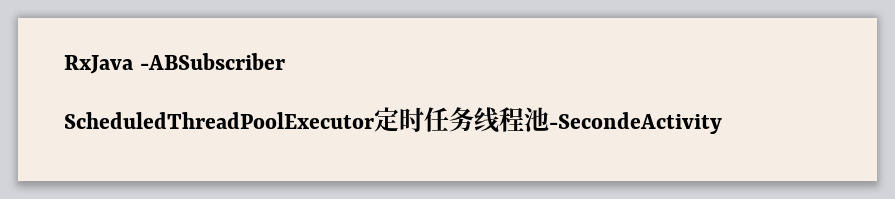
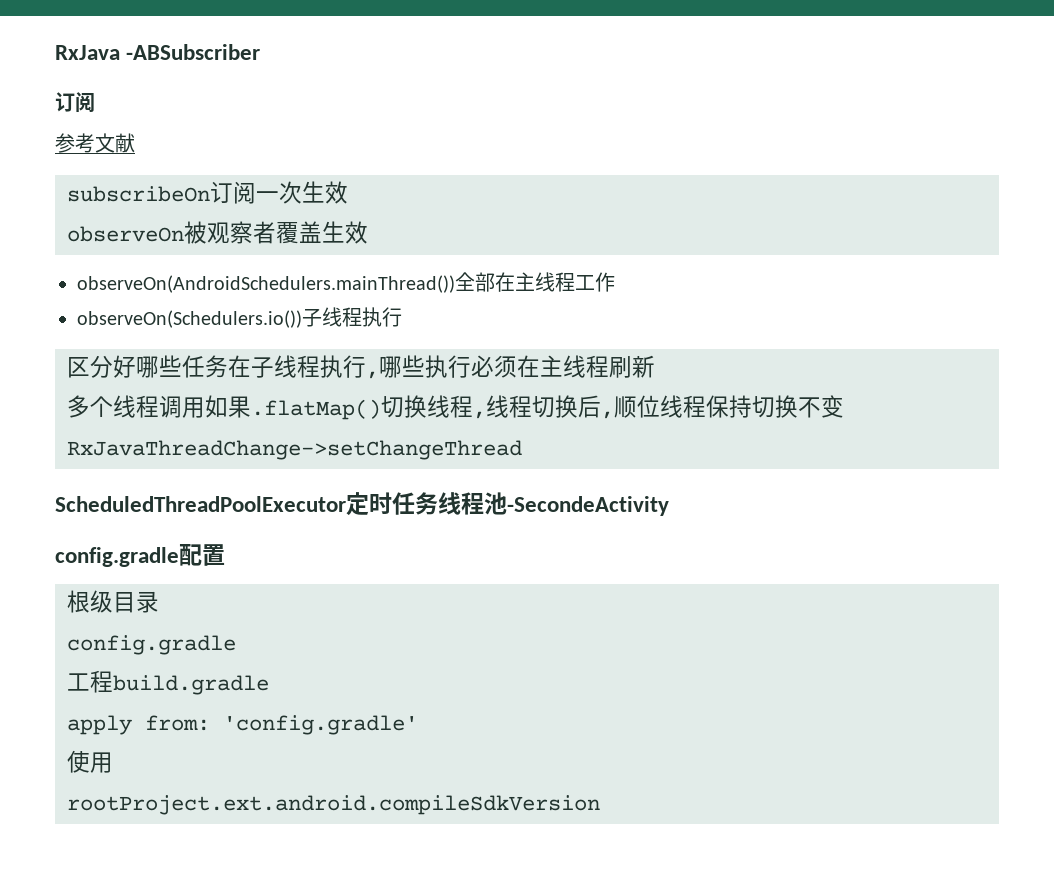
(285, 61) none -> [55,92,95,113] [55,133,135,153] [67,181,348,204] [67,221,368,244] [77,272,615,293] [77,307,402,328] [67,355,655,379] [67,395,844,420] [67,440,522,460] // 订阅 // 参考文献 // subscribeOn订阅一次生效 // observeOn被观察者覆盖生效 // observeOn(AndroidSchedulers.mainThread())全部在主线程工作 // observeOn(Schedulers.io())子线程执行 // 区分好哪些任务在子线程执行,哪些执行必须在主线程刷新 // 多个线程调用如果.flatMap()切换线程,线程切换后,顺位线程保持切换不变RxJavaThreadChange->setChangeThread
(722, 123) none -> [55,544,225,567] [67,590,159,613] [67,635,236,655] [67,670,269,695] [67,715,418,735] [67,750,113,773] [67,795,600,815] // config.gradle配置 // 根级目录 // config.gradle // 工程build.gradle // apply from: 'config.gradle' // 使用 // rootProject.ext.android.compileSdkVersion

